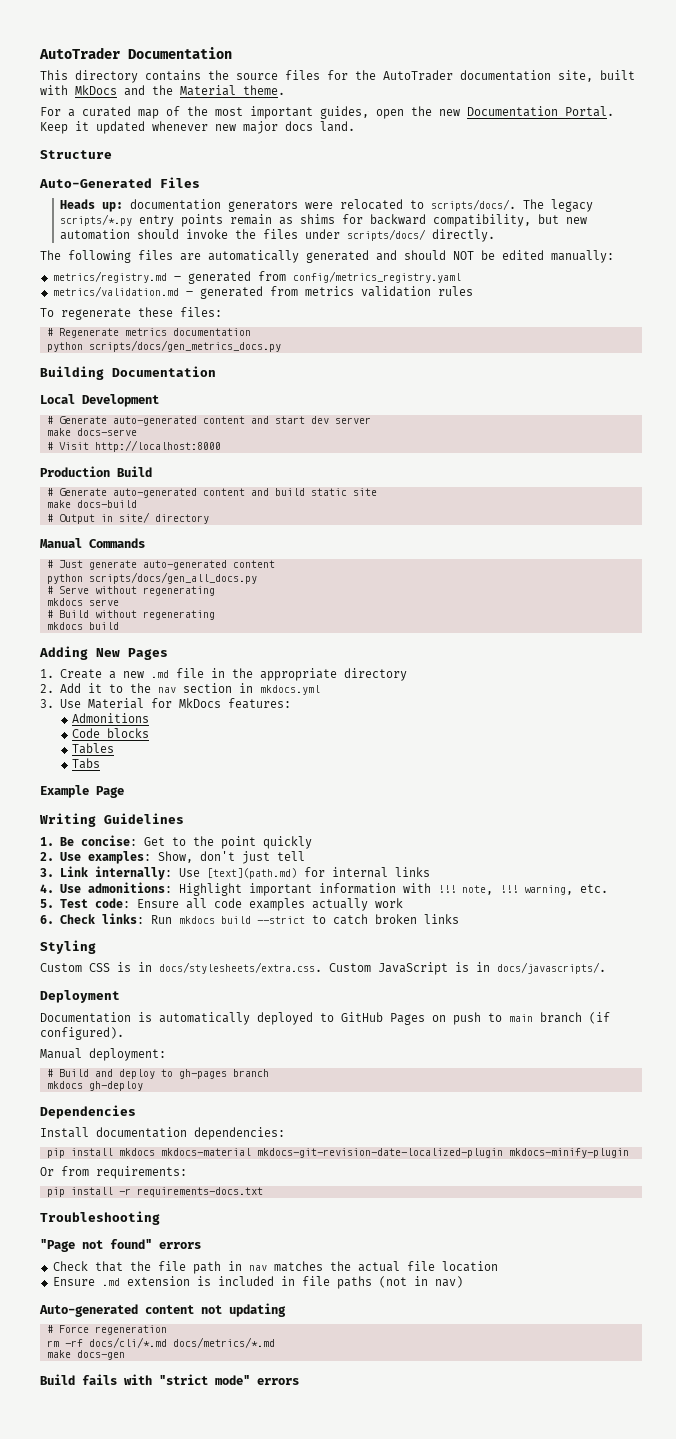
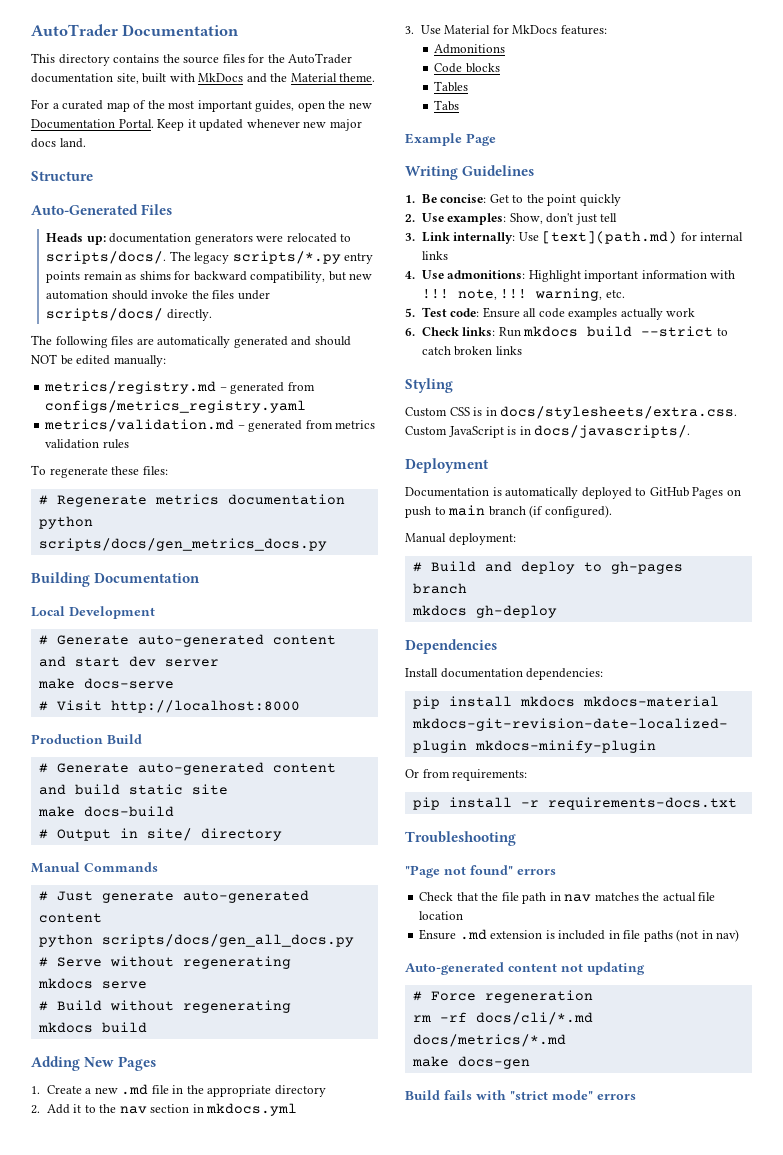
[292,271,461,283] config/metrics_registry.yaml -> [45,400,307,413] configs/metrics_registry.yaml

